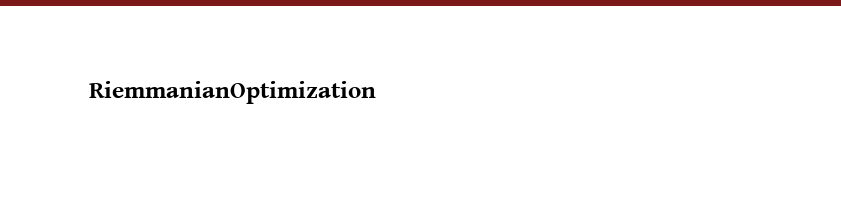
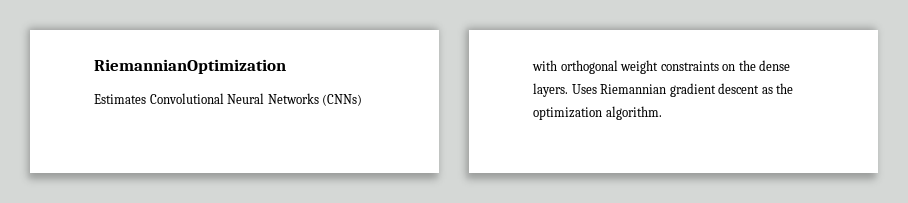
[89,81,376,104] RiemmanianOptimization -> [94,59,286,74] [94,93,363,106] [532,60,791,74] [533,83,794,97] [533,106,662,120] RiemannianOptimization // Estimates Convolutional Neural Networks (CNNs) with orthogonal weight constraints on the dense layers. Uses Riemannian gradient descent as the optimization algorithm.

